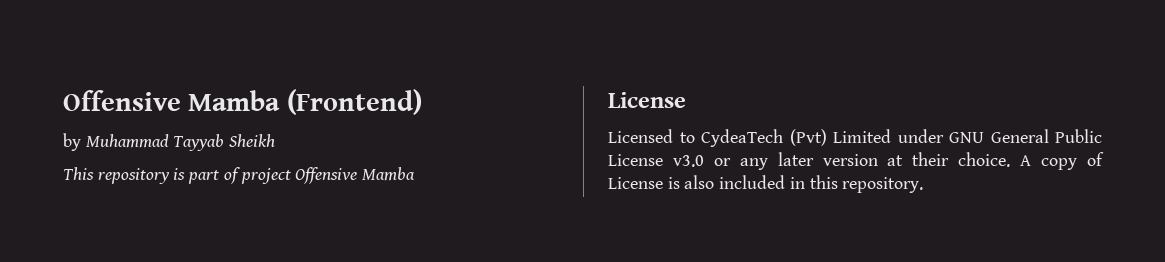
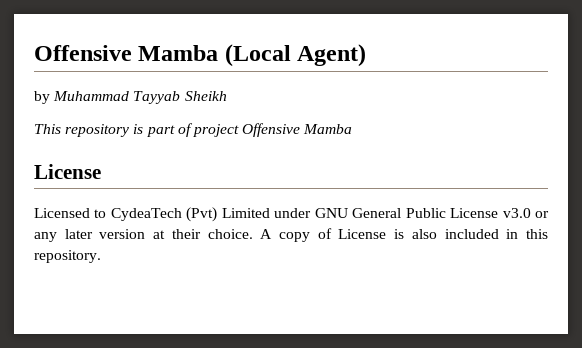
[63,89,422,115] Offensive Mamba (Frontend) -> [34,44,367,67] Offensive Mamba (Local Agent)

